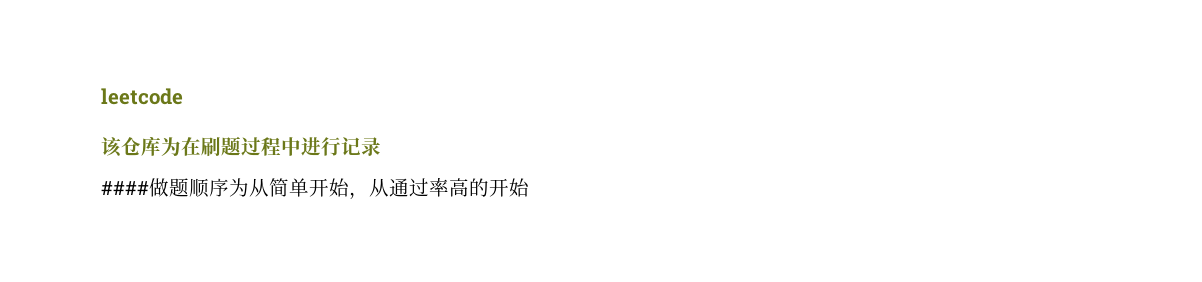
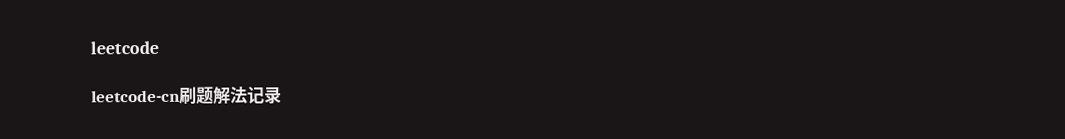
[101,136,381,157] [101,178,530,199] 该仓库为在刷题过程中进行记录 // ####做题顺序为从简单开始，从通过率高的开始 -> [91,86,282,105] leetcode-cn刷题解法记录

